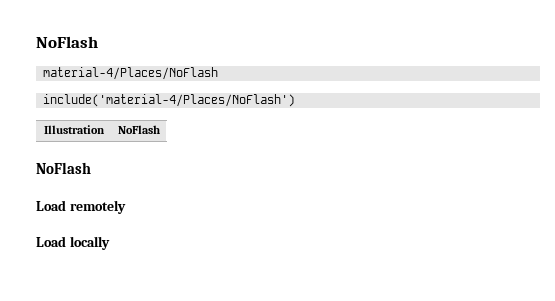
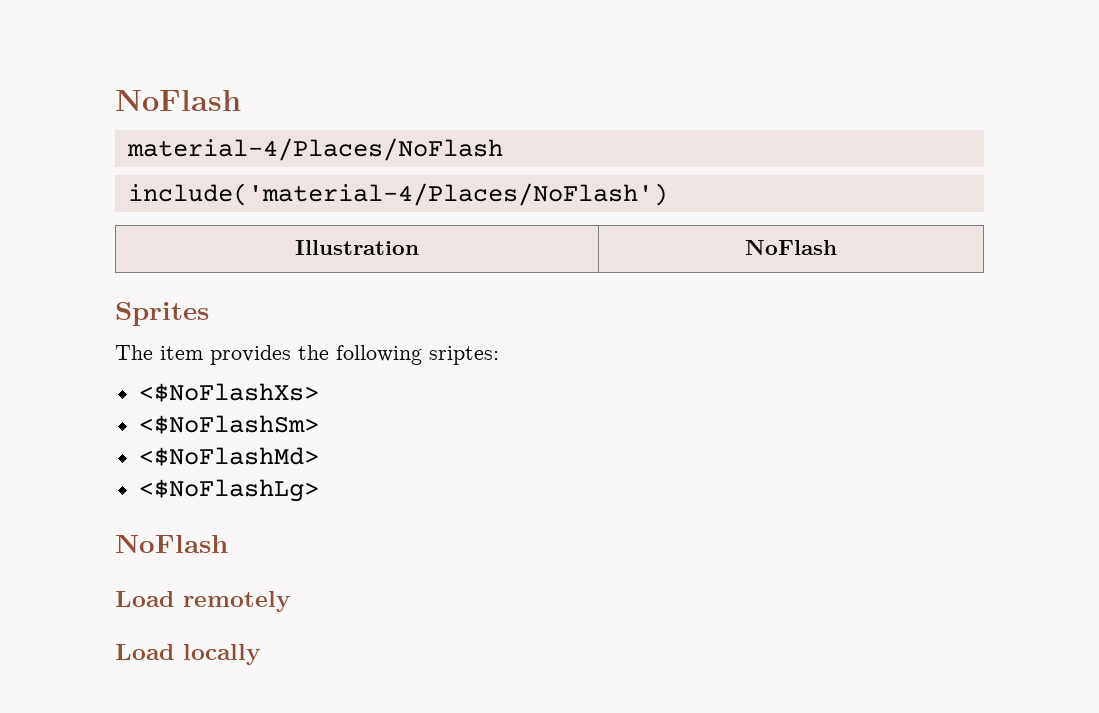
(160, 129) none -> [115,302,209,326] [115,345,499,365] [138,383,319,402] [138,415,319,434] [138,447,319,466] [138,479,319,502] // Sprites // The item provides the following sriptes: // <$NoFlashXs> // <$NoFlashSm> // <$NoFlashMd> // <$NoFlashLg>

